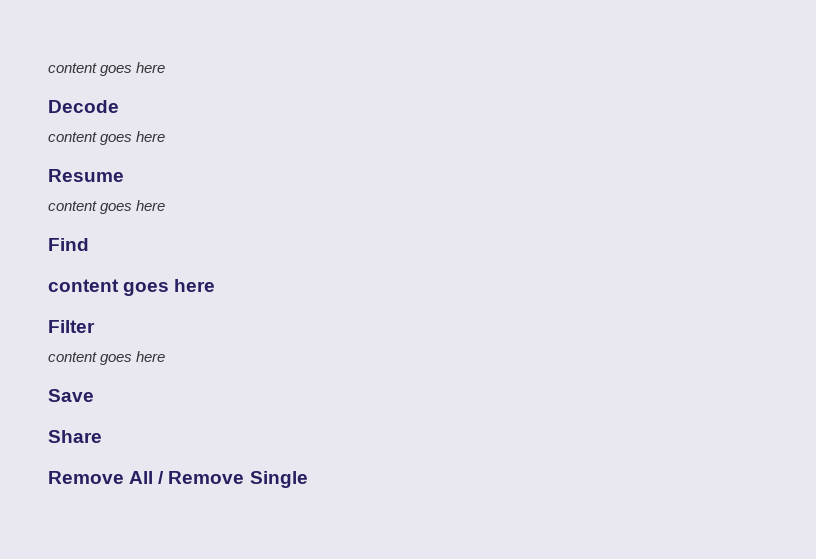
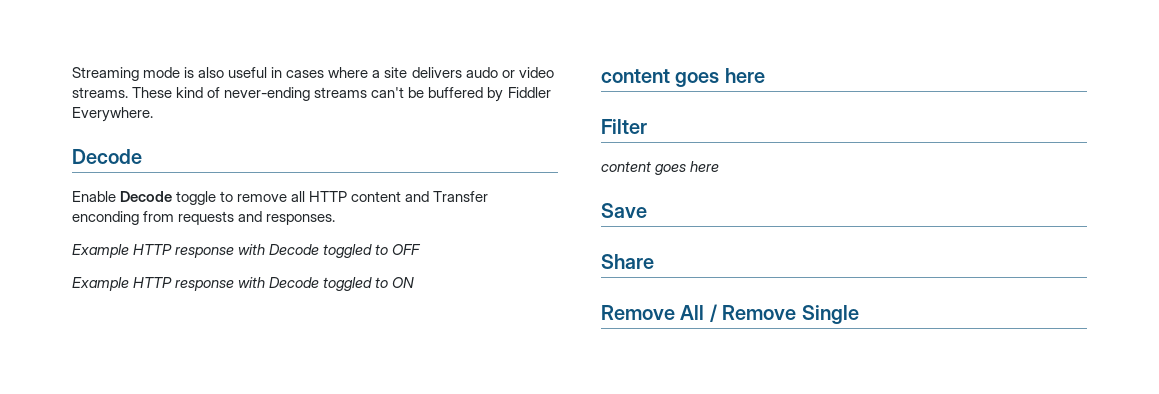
[48,62,166,76] [48,100,119,113] [48,131,166,145] [48,169,124,182] [48,200,166,214] [48,238,89,251] content goes here // Decode // content goes here // Resume // content goes here // Find -> [72,67,554,81] [72,87,551,102] [72,107,153,122] [72,149,142,164] [72,191,489,205] [72,211,336,225] [72,244,422,258] [72,277,415,291] Streaming mode is also useful in cases where a site delivers audo or video streams. These kind of never-ending streams can't be buffered by Fiddler Everywhere. // Decode // Enable Decode toggle to remove all HTTP content and Transfer enconding from requests and responses. // Example HTTP response with Decode toggled to OFF // Example HTTP response with Decode toggled to ON

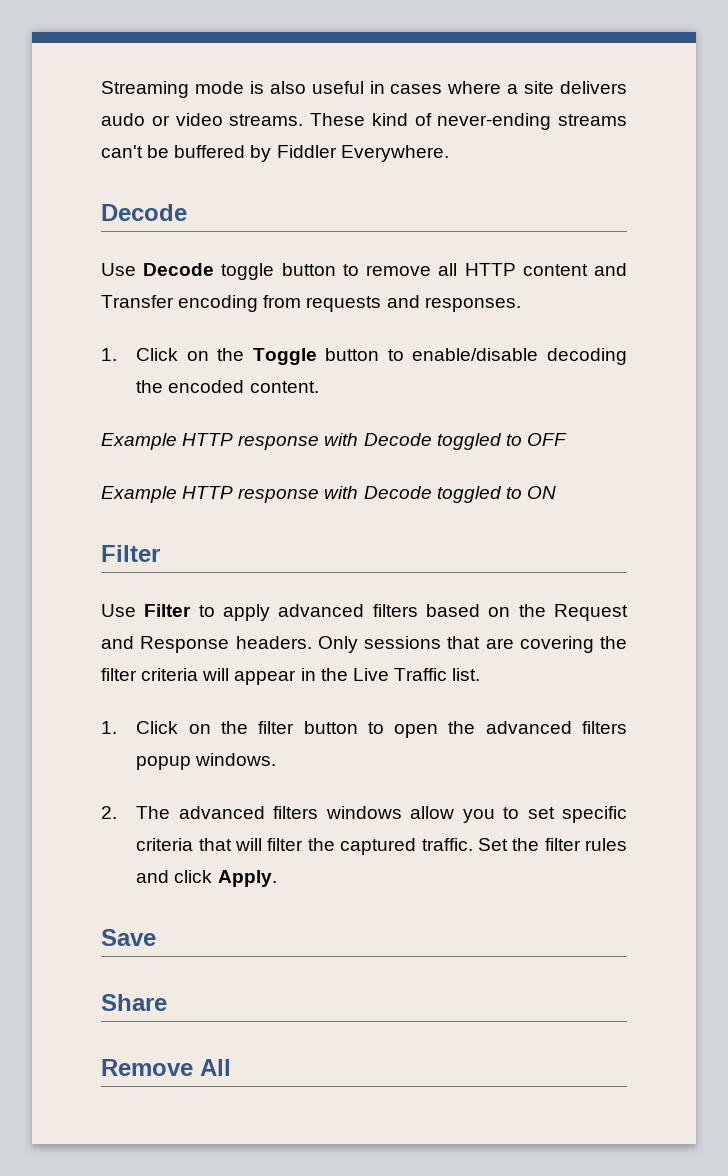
[72,191,116,202] Enable -> [101,263,136,276] Use
(217, 198) none -> [281,263,336,276] button
[72,211,139,225] enconding -> [178,295,259,312] encoding
(336, 219) none -> [101,348,627,365] [136,380,319,393] // 1. Click on the Toggle button to enable/disable decoding the encoded content.
[601,68,765,87] [601,119,647,134] [601,161,720,175] content goes here // Filter // content goes here -> [101,545,160,562] [101,604,628,621] [101,636,627,653] [101,668,481,685] [101,721,627,738] [136,753,277,770] [101,806,627,823] [136,838,627,855] [136,870,277,887] Filter // Use Filter to apply advanced filters based on the Request and Response headers. Only sessions that are covering the filter criteria will appear in the Live Traffic list. // 1. Click on the filter button to open the advanced filters popup windows. // 2. The advanced filters windows allow you to set specific criteria that will filter the captured traffic. Set the filter rules and click Apply.
[709,304,859,324] / Remove Single -> (231, 1067) none

